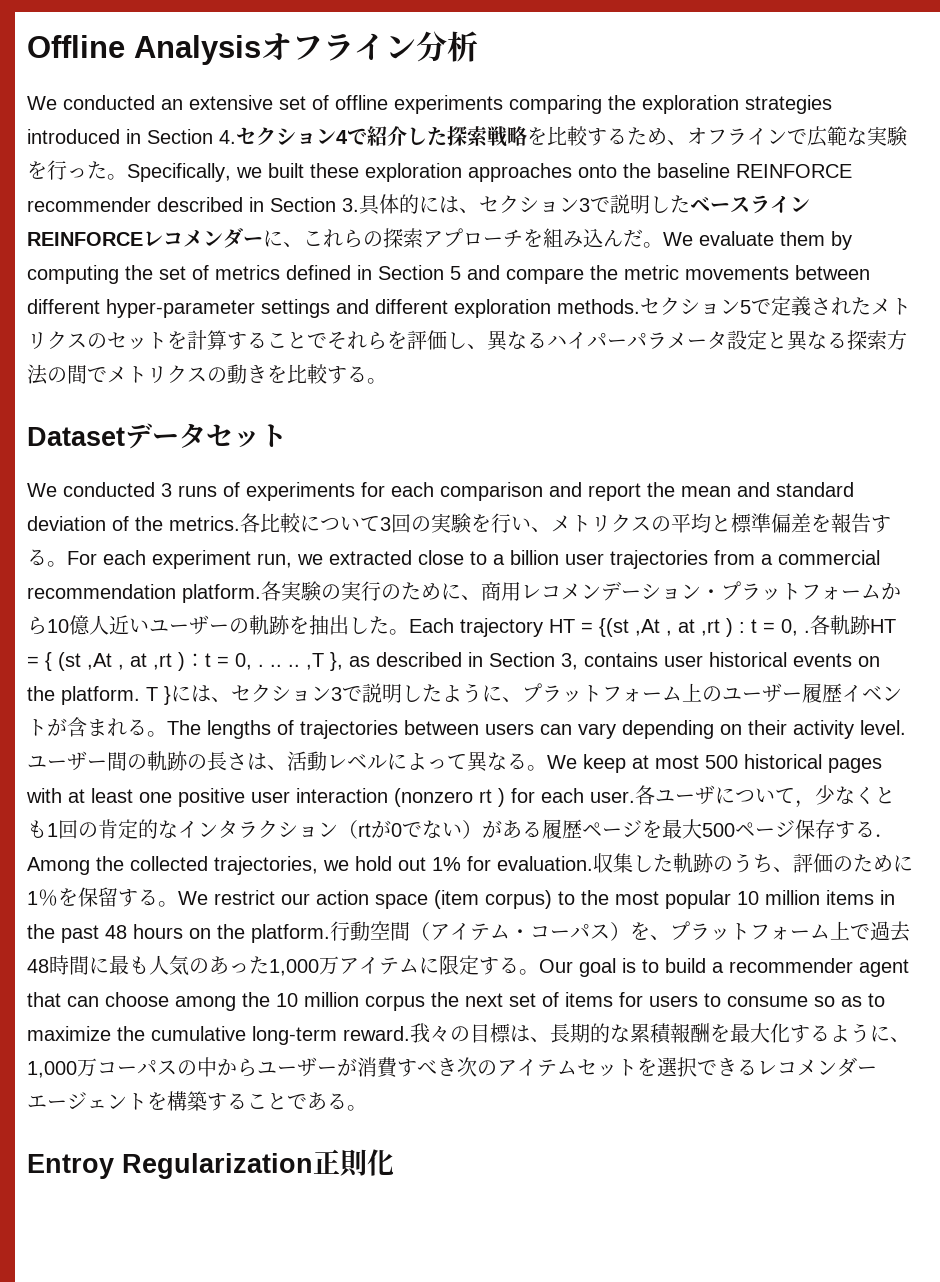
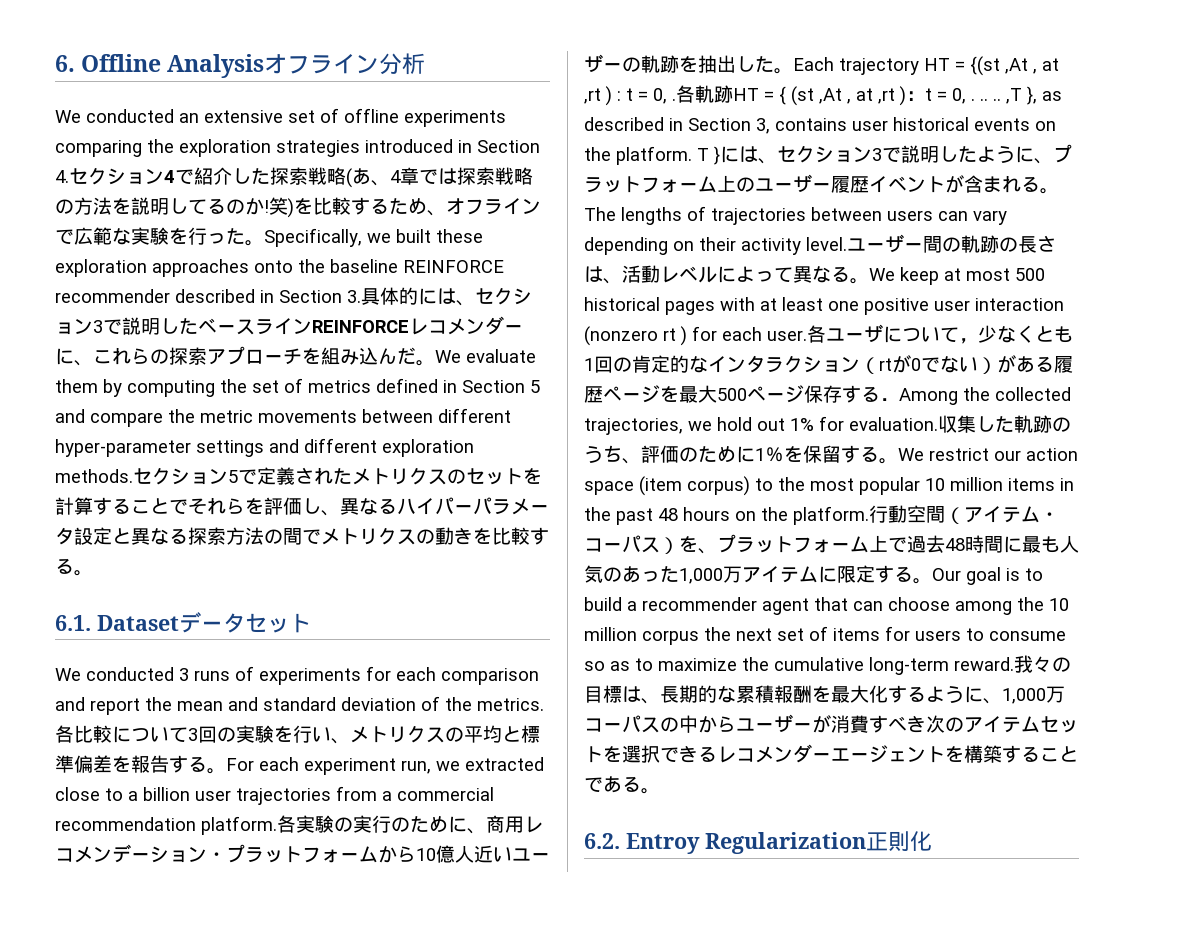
(27, 46) none -> [55,55,75,72] 6.
(527, 136) none -> [346,167,533,188] [55,197,294,218] (あ、4章では探索戦略の方法を説明してるのか!笑)
(387, 381) none -> [55,615,91,631] 6.1.
(367, 1108) none -> [584,833,620,849] 6.2.

